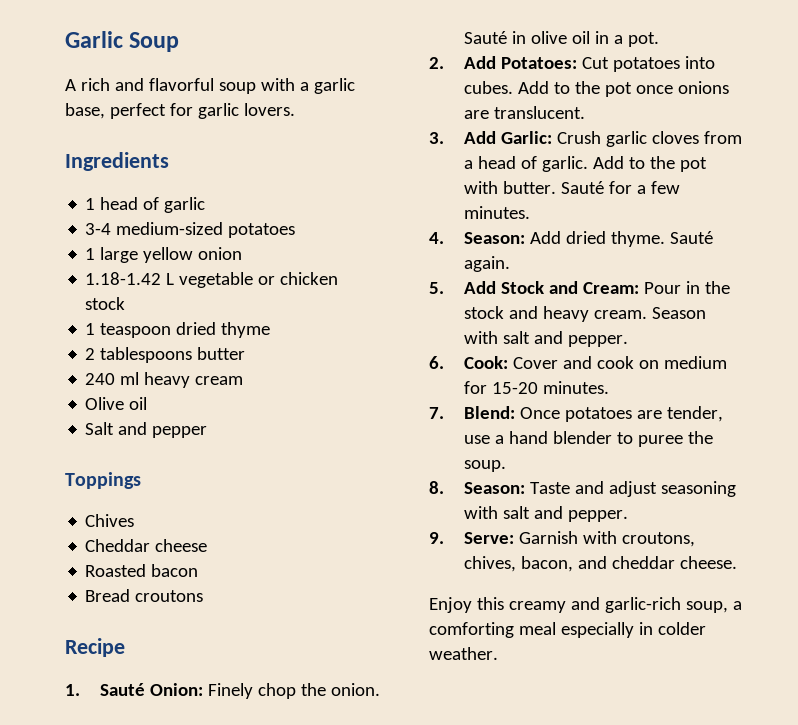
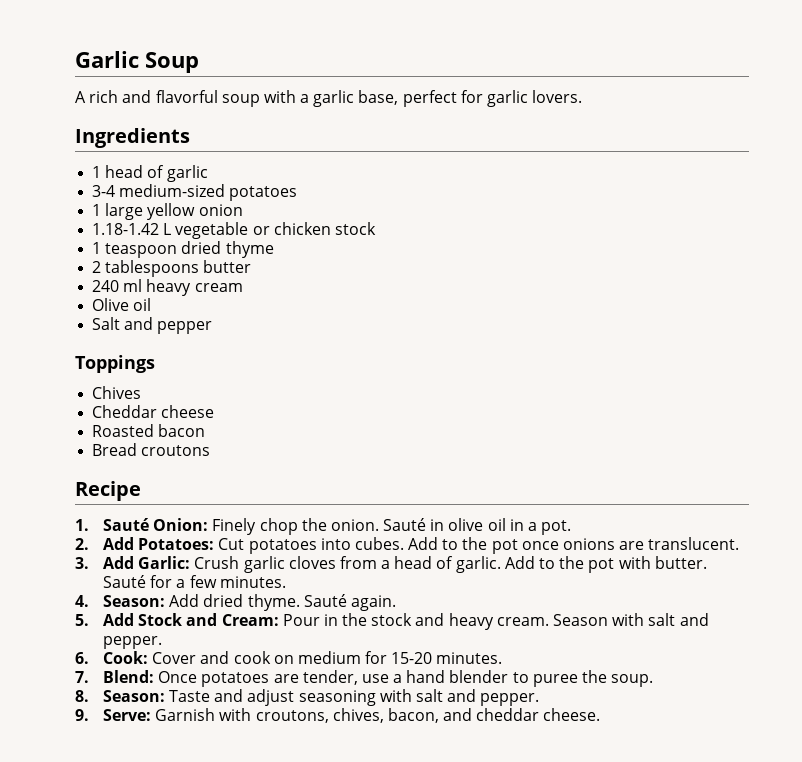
[429,597,742,613] [429,622,706,638] [429,647,498,660] // Enjoy this creamy and garlic-rich soup, a comforting meal especially in colder weather. -> (601, 714) none

